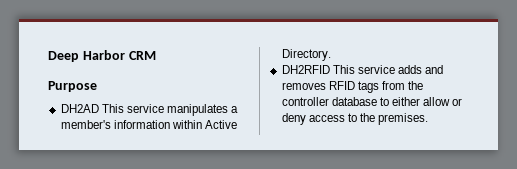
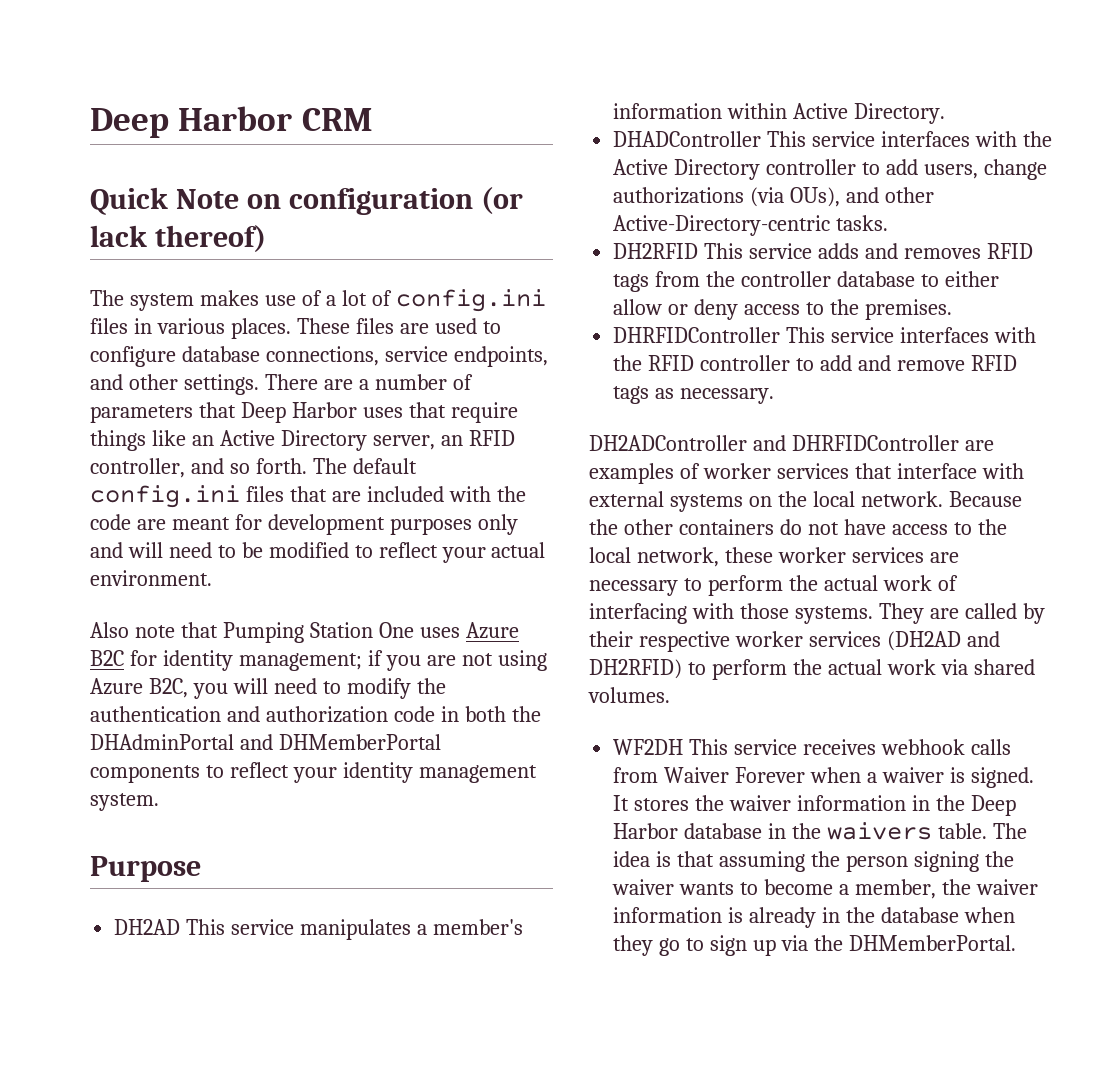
(156, 55) none -> [90,187,523,215] [90,225,266,252] [90,289,546,312] [90,318,501,339] [90,346,548,367] [90,374,473,395] [90,402,518,423] [90,430,515,451] [90,458,417,478] [90,485,526,508] [90,514,518,535] [90,542,546,563] [90,570,212,586] [90,622,519,643] [90,650,547,671] [90,678,446,699] [90,706,541,723] [90,734,441,750] [90,762,537,783] [90,793,159,811] // Quick Note on configuration (or lack thereof) // The system makes use of a lot of config.ini files in various places. These files are used to configure database connections, service endpoints, and other settings. There are a number of parameters that Deep Harbor uses that require things like an Active Directory server, an RFID controller, and so forth. The default config.ini files that are included with the code are meant for development purposes only and will need to be modified to reflect your actual environment. // Also note that Pumping Station One uses Azure B2C for identity management; if you are not using Azure B2C, you will need to modify the authentication and authorization code in both the DHAdminPortal and DHMemberPortal components to reflect your identity management system.
(331, 55) none -> [613,131,1052,147] [613,159,1047,180] [613,187,934,207] [613,215,889,236] // DHADController This service interfaces with the Active Directory controller to add users, change authorizations (via OUs), and other Active-Directory-centric tasks.
(429, 119) none -> [613,327,1036,343] [613,355,1017,371] [613,386,775,404] [589,435,994,451] [589,463,1024,484] [589,491,1022,512] [589,519,1007,535] [589,547,959,567] [589,575,958,596] [589,603,1045,624] [589,631,1000,652] [589,659,1035,680] [588,687,670,703] [613,739,1011,755] [613,767,1034,788] [613,795,1016,816] [613,822,1027,840] [613,851,1014,872] [612,879,1038,899] [613,907,1015,928] [613,935,1016,956] // DHRFIDController This service interfaces with the RFID controller to add and remove RFID tags as necessary. // DH2ADController and DHRFIDController are examples of worker services that interface with external systems on the local network. Because the other containers do not have access to the local network, these worker services are necessary to perform the actual work of interfacing with those systems. They are called by their respective worker services (DH2AD and DH2RFID) to perform the actual work via shared volumes. // WF2DH This service receives webhook calls from Waiver Forever when a waiver is signed. It stores the waiver information in the Deep Harbor database in the waivers table. The idea is that assuming the person signing the waiver wants to become a member, the waiver information is already in the database when they go to sign up via the DHMemberPortal.

